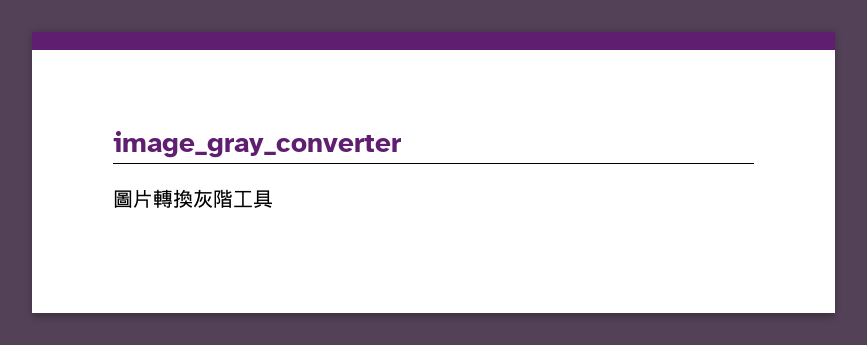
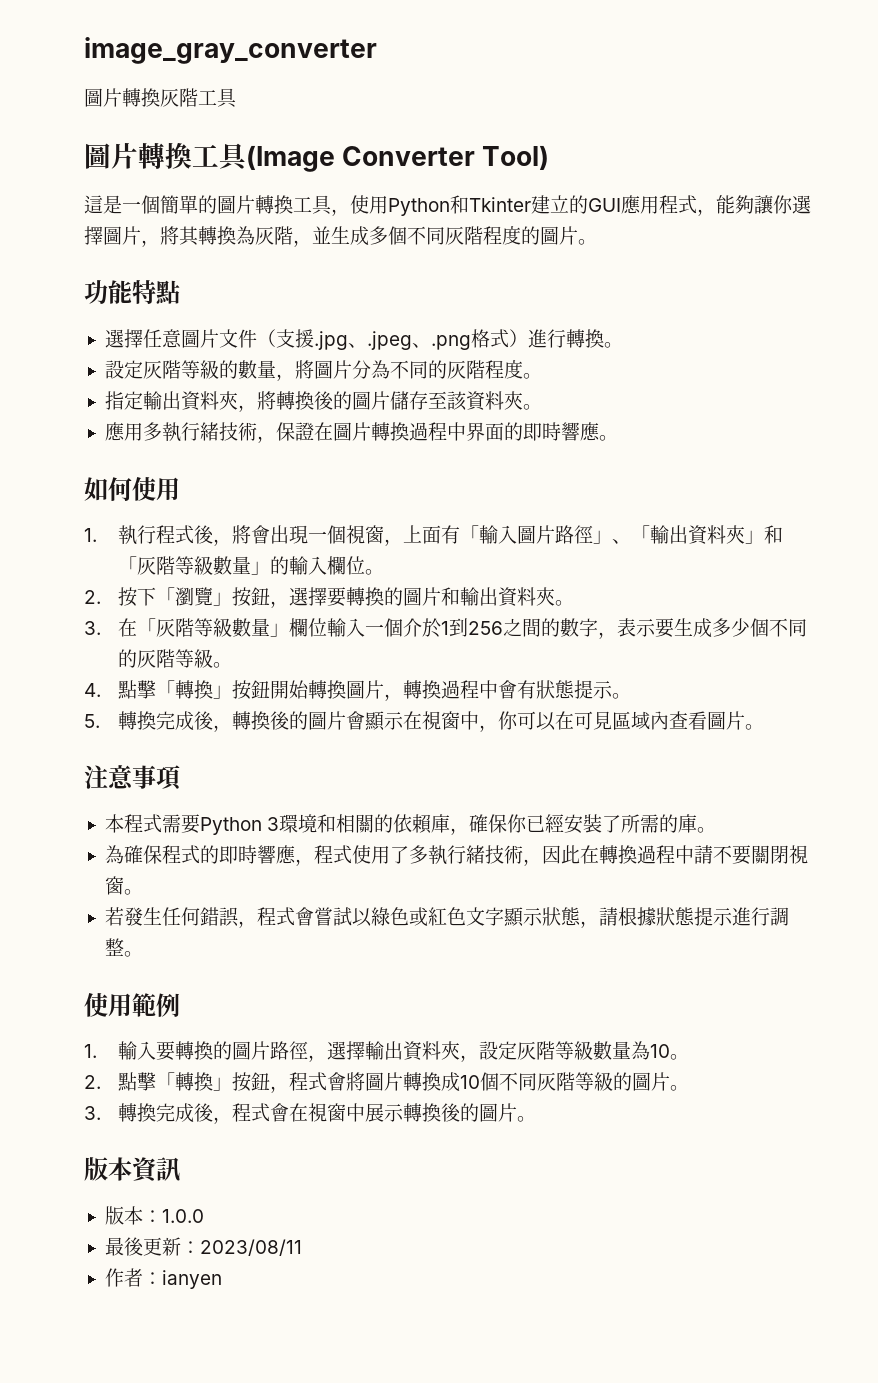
(273, 199) none -> [84,142,550,172] [84,195,812,216] [84,226,597,247] [84,280,180,305] [104,329,623,350] [104,360,542,381] [104,391,542,412] [104,422,618,443] [84,476,180,501] [84,525,783,546] [117,556,384,575] [84,587,574,608] [84,618,807,639] [117,649,232,668] [84,680,631,701] [84,711,764,732] [84,765,181,790] [104,814,717,835] [104,845,808,866] [104,876,143,895] [104,907,789,928] [104,938,143,957] [84,992,180,1017] [84,1041,689,1062] [84,1072,689,1093] [84,1103,536,1124] [84,1157,180,1183] [104,1206,204,1225] [104,1237,302,1256] [104,1268,222,1289] // 圖片轉換工具(Image Converter Tool) // 這是一個簡單的圖片轉換工具，使用Python和Tkinter建立的GUI應用程式，能夠讓你選擇圖片，將其轉換為灰階，並生成多個不同灰階程度的圖片。 // 功能特點 // 選擇任意圖片文件（支援.jpg、.jpeg、.png格式）進行轉換。 // 設定灰階等級的數量，將圖片分為不同的灰階程度。 // 指定輸出資料夾，將轉換後的圖片儲存至該資料夾。 // 應用多執行緒技術，保證在圖片轉換過程中界面的即時響應。 // 如何使用 // 1.執行程式後，將會出現一個視窗，上面有「輸入圖片路徑」、「輸出資料夾」和「灰階等級數量」的輸入欄位。 // 2.按下「瀏覽」按鈕，選擇要轉換的圖片和輸出資料夾。 // 3.在「灰階等級數量」欄位輸入一個介於1到256之間的數字，表示要生成多少個不同的灰階等級。 // 4.點擊「轉換」按鈕開始轉換圖片，轉換過程中會有狀態提示。 // 5.轉換完成後，轉換後的圖片會顯示在視窗中，你可以在可見區域內查看圖片。 // 注意事項 // 本程式需要Python 3環境和相關的依賴庫，確保你已經安裝了所需的庫。 // 為確保程式的即時響應，程式使用了多執行緒技術，因此在轉換過程中請不要關閉視窗。 // 若發生任何錯誤，程式會嘗試以綠色或紅色文字顯示狀態，請根據狀態提示進行調整。 // 使用範例 // 1.輸入要轉換的圖片路徑，選擇輸出資料夾，設定灰階等級數量為10。 // 2.點擊「轉換」按鈕，程式會將圖片轉換成10個不同灰階等級的圖片。 // 3.轉換完成後，程式會在視窗中展示轉換後的圖片。 // 版本資訊 // 版本：1.0.0 // 最後更新：2023/08/11 // 作者：ianyen

